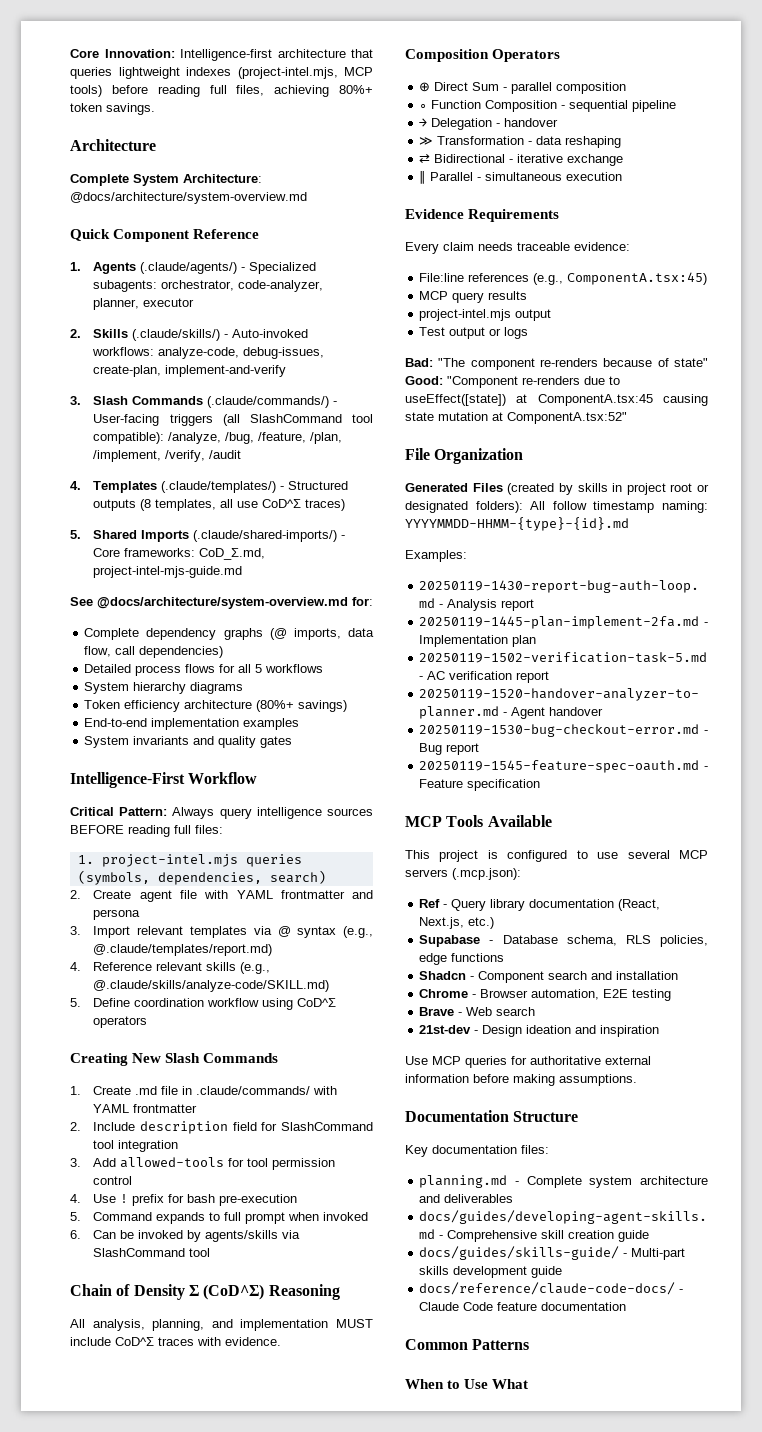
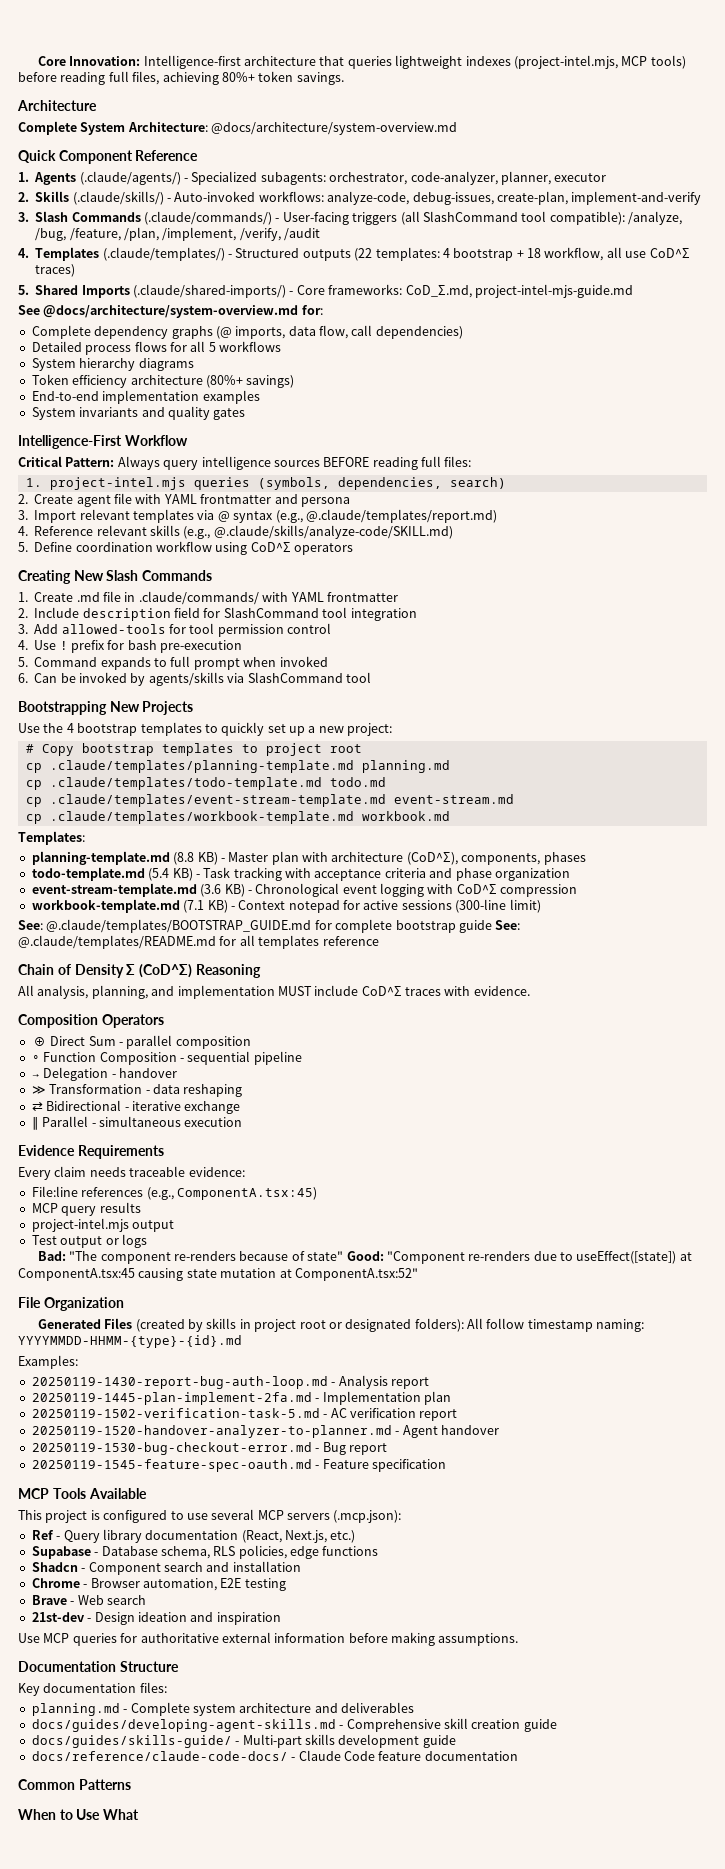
[140,499,217,511] (8 templates, -> [354,247,604,261] (22 templates: 4 bootstrap + 18 workflow,
(211, 1252) none -> [18,701,194,715] [18,722,393,736] [25,743,362,756] [25,760,450,773] [25,777,386,790] [25,794,514,807] [25,811,450,824] [18,831,85,845] [31,851,586,865] [31,867,570,881] [31,883,578,897] [31,899,541,913] [18,919,521,933] [18,935,379,949] // Bootstrapping New Projects // Use the 4 bootstrap templates to quickly set up a new project: // # Copy bootstrap templates to project root // cp .claude/templates/planning-template.md planning.md // cp .claude/templates/todo-template.md todo.md // cp .claude/templates/event-stream-template.md event-stream.md // cp .claude/templates/workbook-template.md workbook.md // Templates: // planning-template.md (8.8 KB) - Master plan with architecture (CoD^Σ), components, phases // todo-template.md (5.4 KB) - Task tracking with acceptance criteria and phase organization // event-stream-template.md (3.6 KB) - Chronological event logging with CoD^Σ compression // workbook-template.md (7.1 KB) - Context notepad for active sessions (300-line limit) // See: @.claude/templates/BOOTSTRAP_GUIDE.md for complete bootstrap guide See: @.claude/templates/README.md for all templates reference

